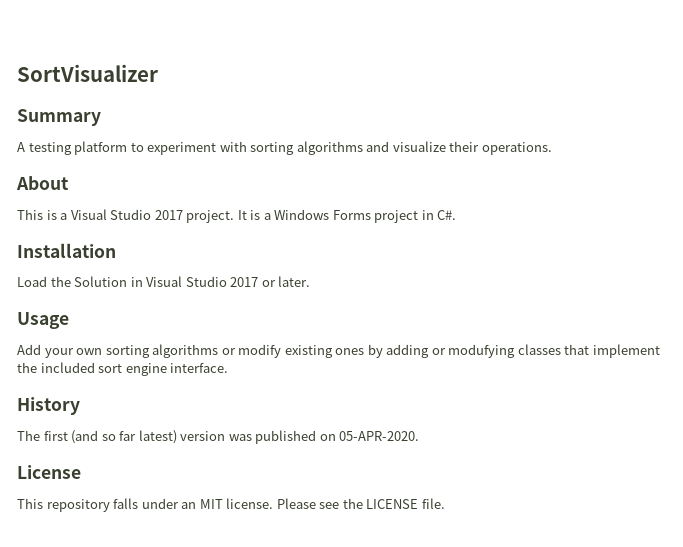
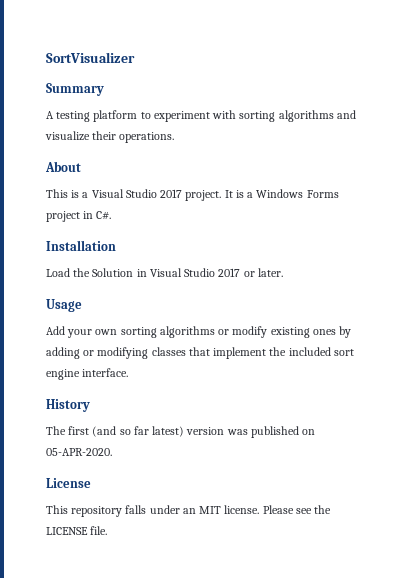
[448,344,516,358] modufying -> [97,347,149,359] modifying

